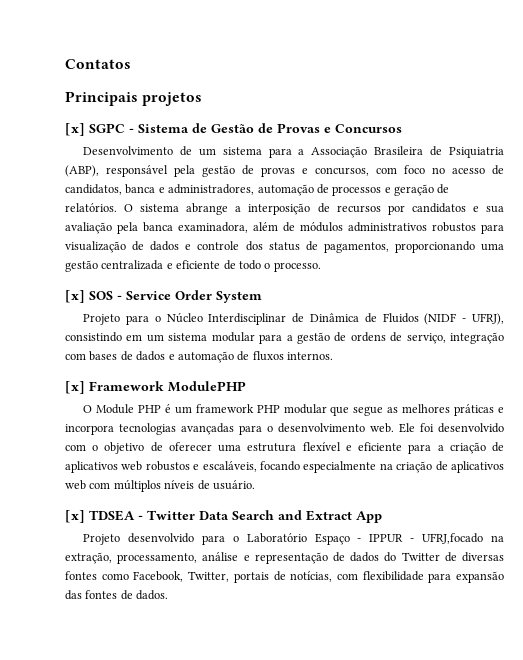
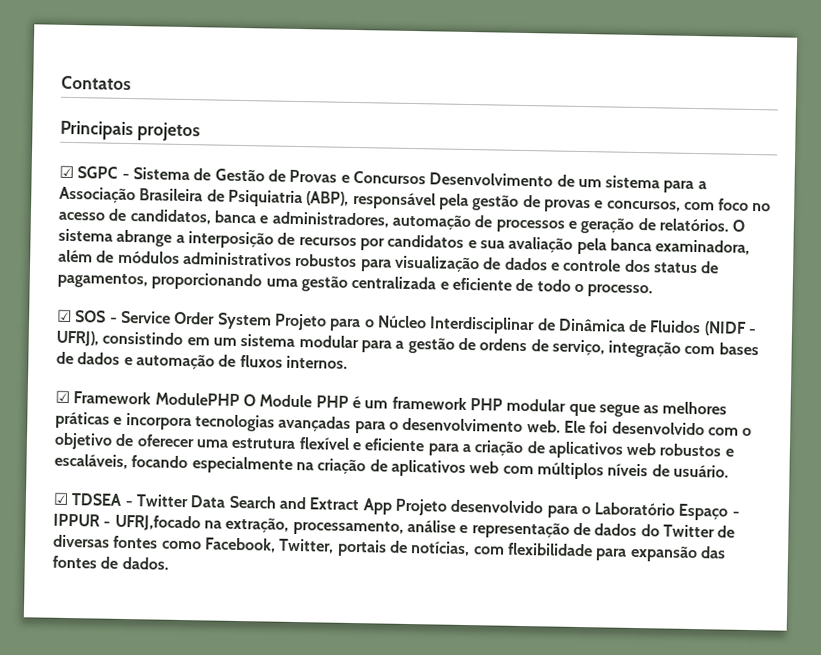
[65,123,85,136] [x] -> [59,165,74,179] ☑
(402, 128) // -> (426, 177) none
[65,290,85,303] [x] -> [57,309,72,323] ☑
(262, 297) // -> (272, 321) none
[65,381,85,394] [x] -> [55,390,70,404] ☑
(246, 386) // -> (240, 399) none
[65,510,85,523] [x] -> [53,492,69,505] ☑
(382, 517) // -> (392, 506) none

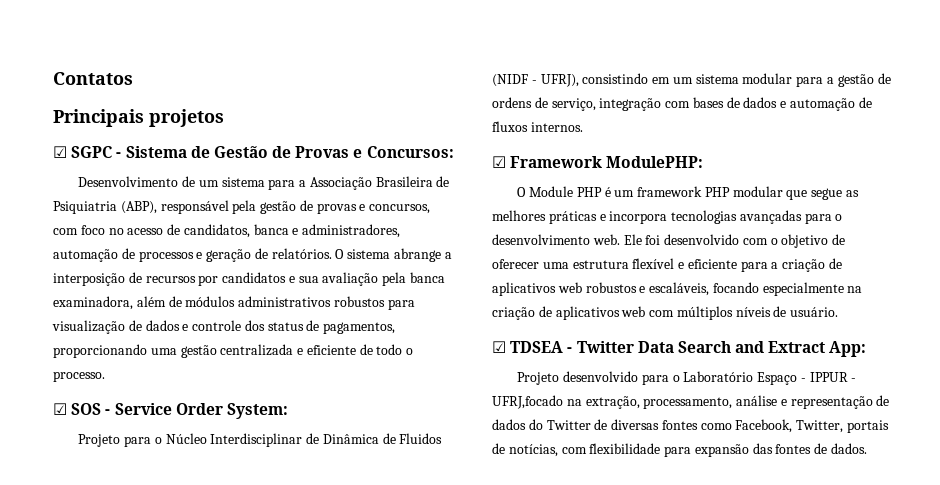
[352,170,426,185] Concursos -> [366,146,454,158] Concursos: //
[216,312,272,330] System -> [226,403,288,419] System: //
[154,392,240,406] ModulePHP -> [606,156,704,168] ModulePHP: //
[362,498,392,515] App -> [829,341,867,357] App: //

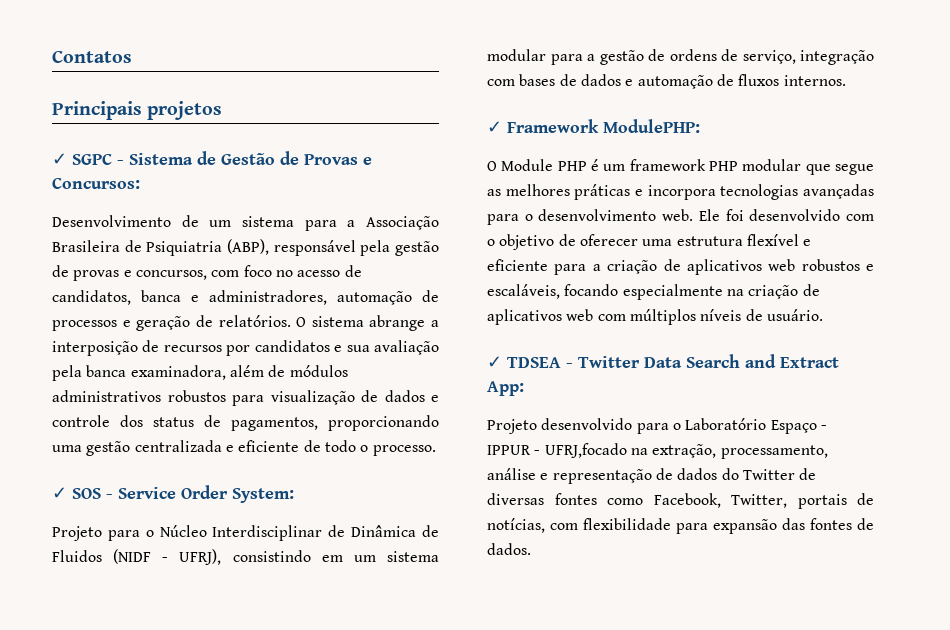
[53,146,67,158] ☑ -> [52,153,67,165] ✓
[53,403,67,415] ☑ -> [52,487,67,499] ✓
[492,156,506,168] ☑ -> [487,121,502,133] ✓
[492,341,506,353] ☑ -> [487,356,502,368] ✓

